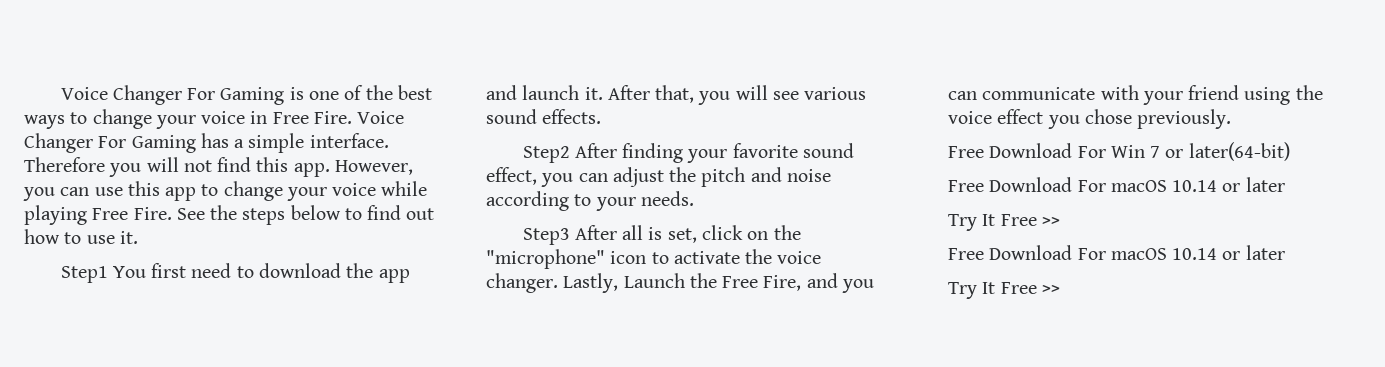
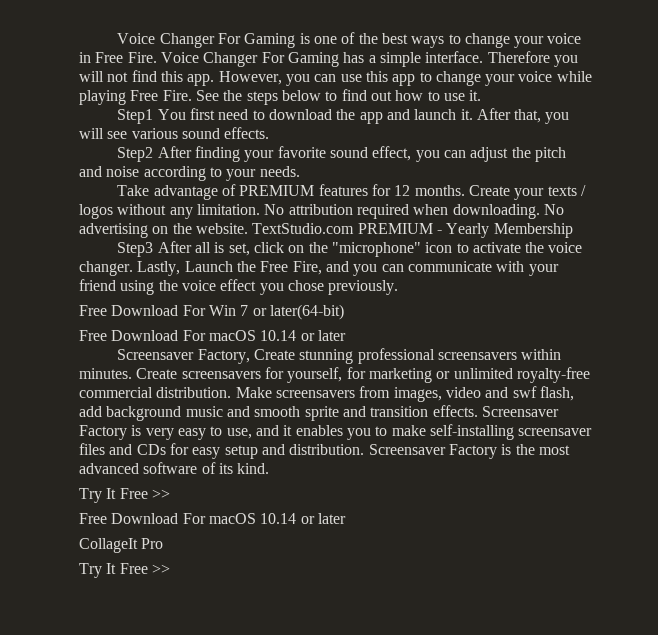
(694, 198) none -> [117,184,586,200] [79,204,564,219] [79,223,573,238] // Take advantage of PREMIUM features for 12 months. Create your texts / logos without any limitation. No attribution required when downloading. No advertising on the website. TextStudio.com PREMIUM - Yearly Membership
(1285, 184) none -> [117,348,562,364] [79,367,590,383] [79,386,574,402] [79,405,559,421] [79,424,593,440] [79,443,570,459] [79,462,270,474] // Screensaver Factory, Create stunning professional screensavers within minutes. Create screensavers for yourself, for marketing or unlimited royalty-free commercial distribution. Make screensavers from images, video and swf flash, add background music and smooth sprite and transition effects. Screensaver Factory is very easy to use, and it enables you to make self-installing screensaver files and CDs for easy setup and distribution. Screensaver Factory is the most advanced software of its kind.
(1285, 252) none -> [79,538,164,553] // CollageIt Pro

